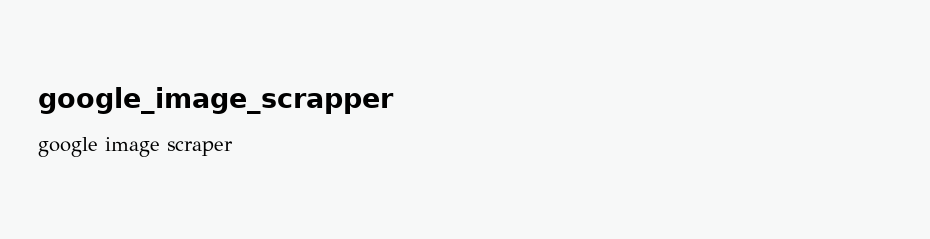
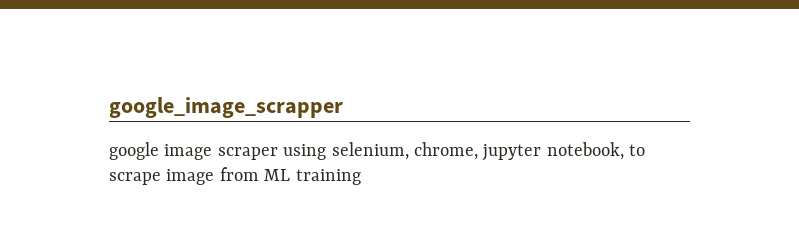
(233, 148) none -> [283,142,646,161] [109,167,361,185] using selenium, chrome, jupyter notebook, to scrape image from ML training

